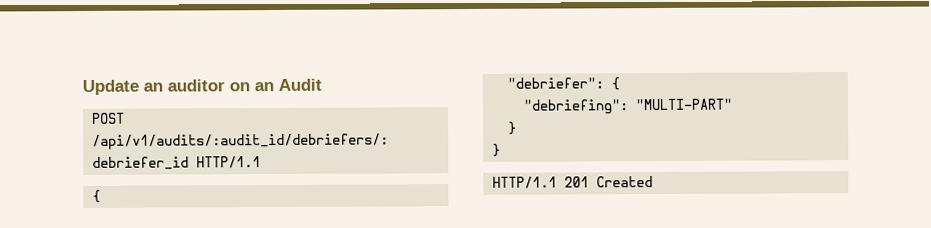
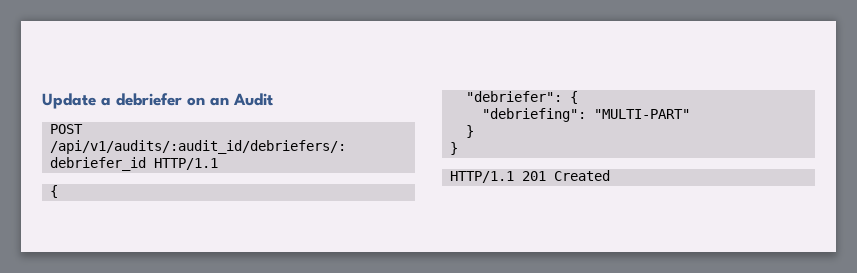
[143,79,225,92] an auditor -> [101,93,182,106] a debriefer

